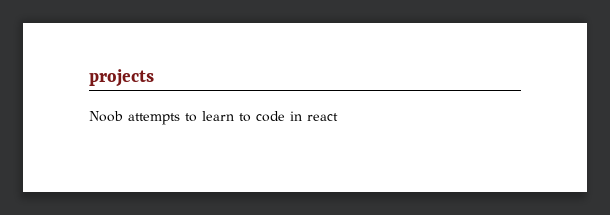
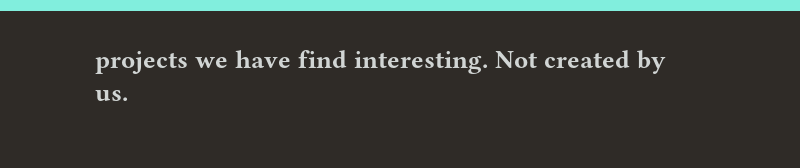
[89,111,338,125] // Noob attempts to learn to code in react -> [195,50,667,74] [95,90,128,101] we have find interesting. Not created by us.

